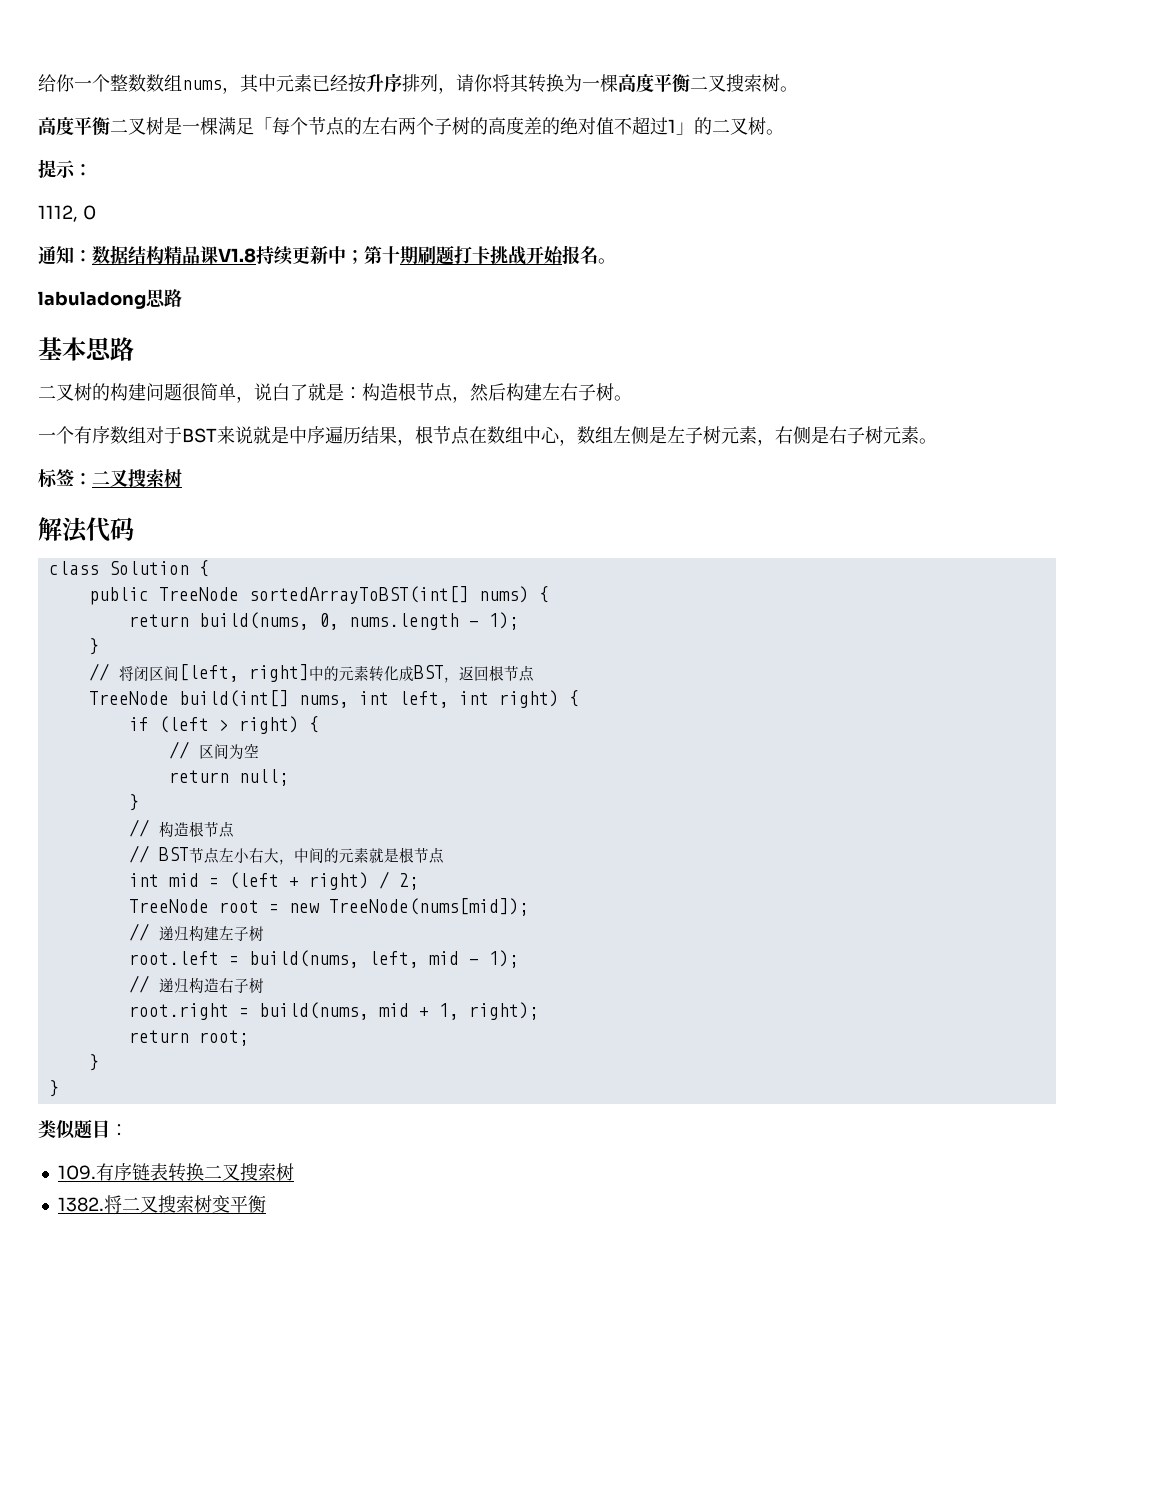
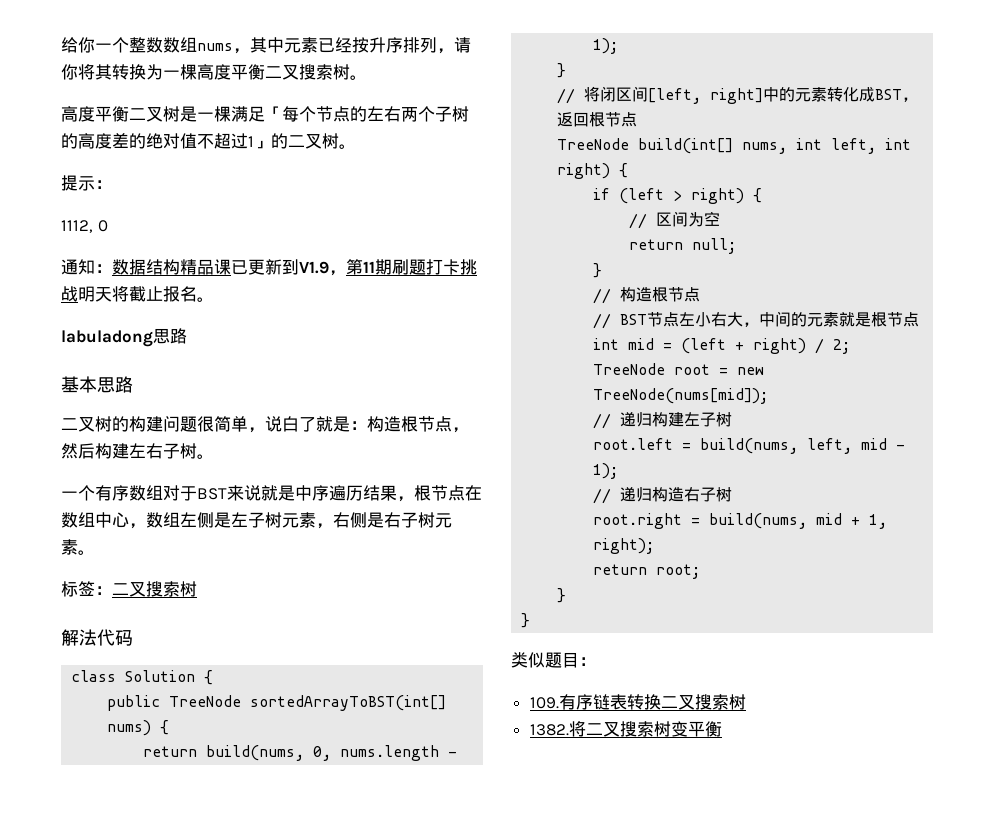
[218,246,400,265] V1.8持续更新中；第十 -> [231,259,375,276] 已更新到V1.9，第11
[526,246,564,264] 开始 -> [78,286,163,302] 明天将截止

